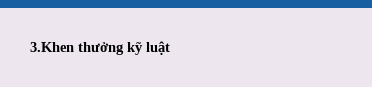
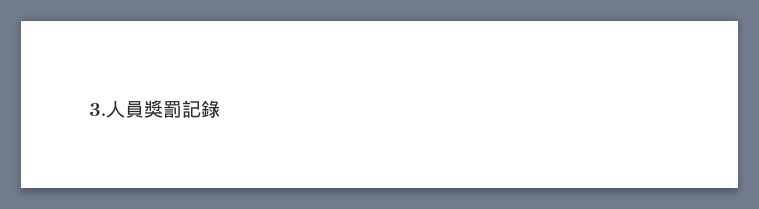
[30,41,170,55] 3.Khen thưởng kỹ luật -> [89,100,220,118] 3.人員獎罰記錄

